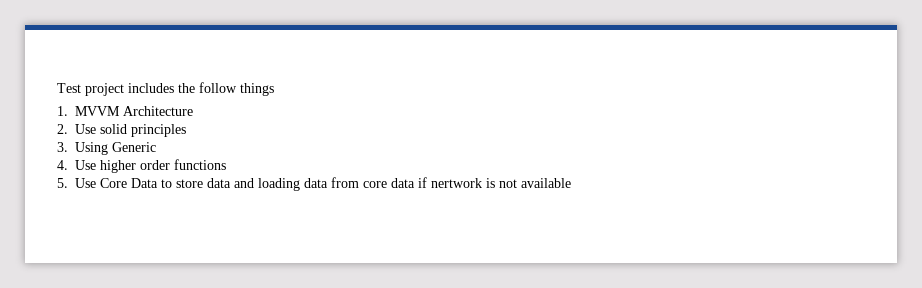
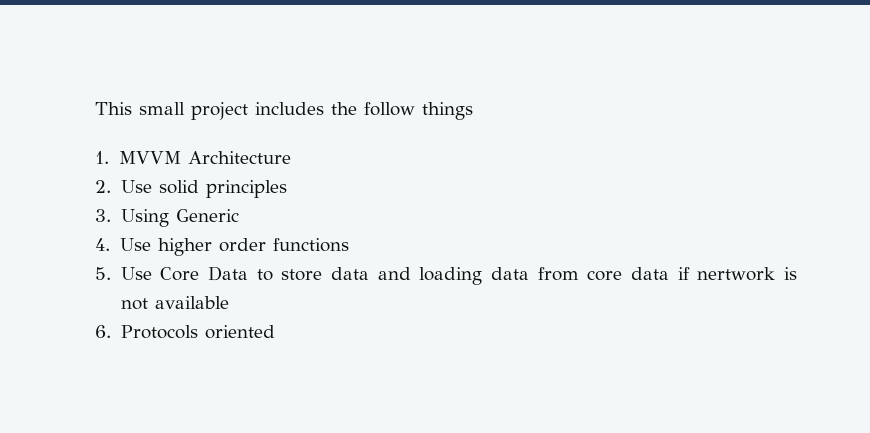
[57,83,81,93] Test -> [95,102,185,115] This small
(571, 183) none -> [95,325,275,339] // 6. Protocols oriented

